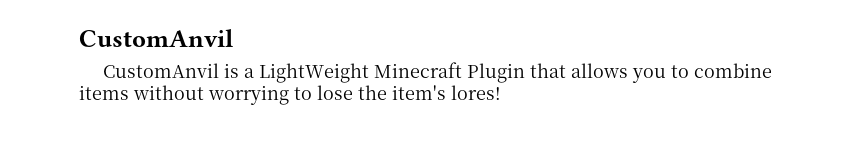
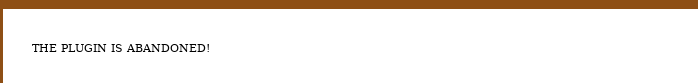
[79,29,233,47] [103,62,773,83] [79,85,501,105] CustomAnvil // CustomAnvil is a LightWeight Minecraft Plugin that allows you to combine items without worrying to lose the item's lores! -> [32,44,210,52] THE PLUGIN IS ABANDONED!

